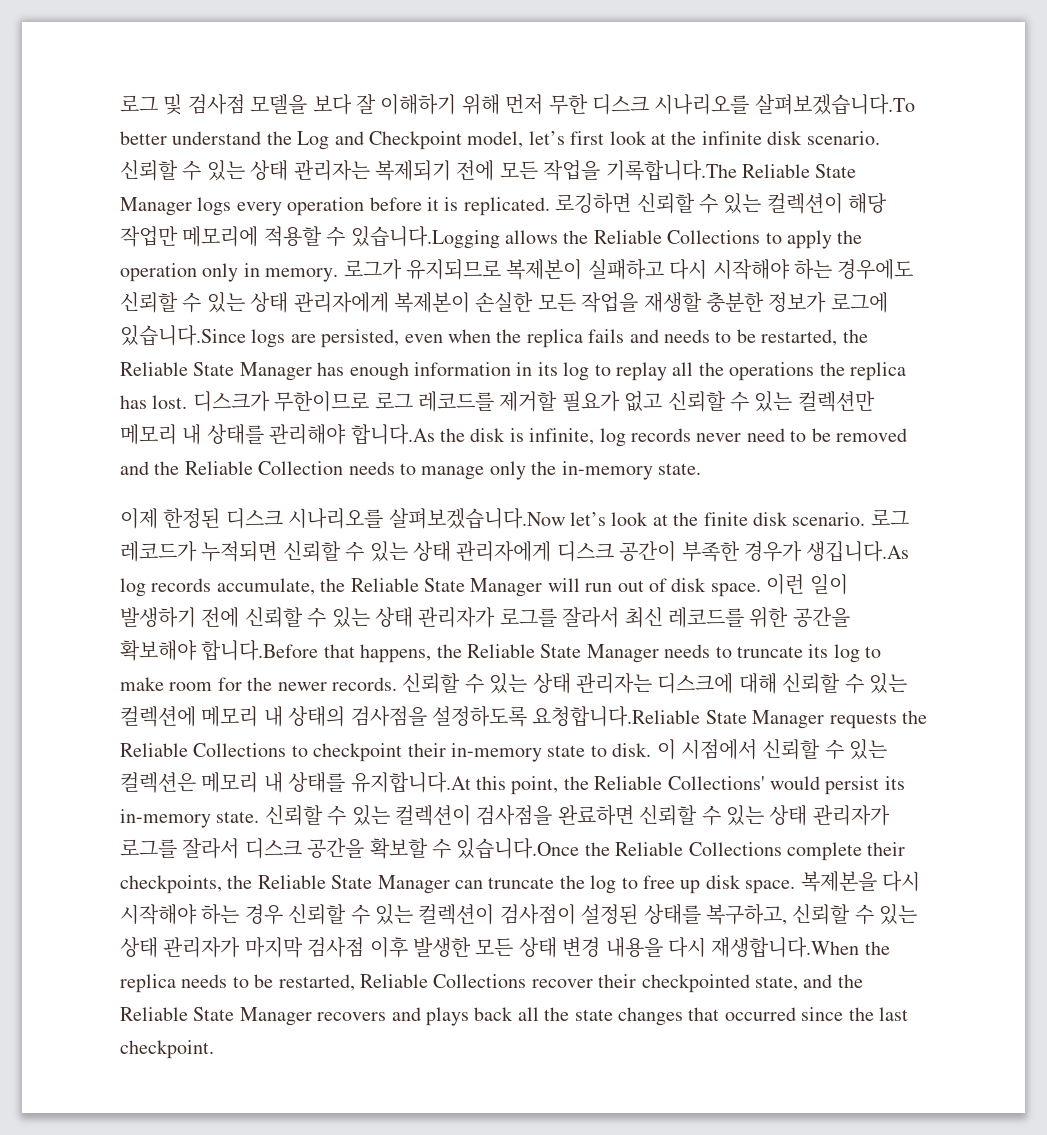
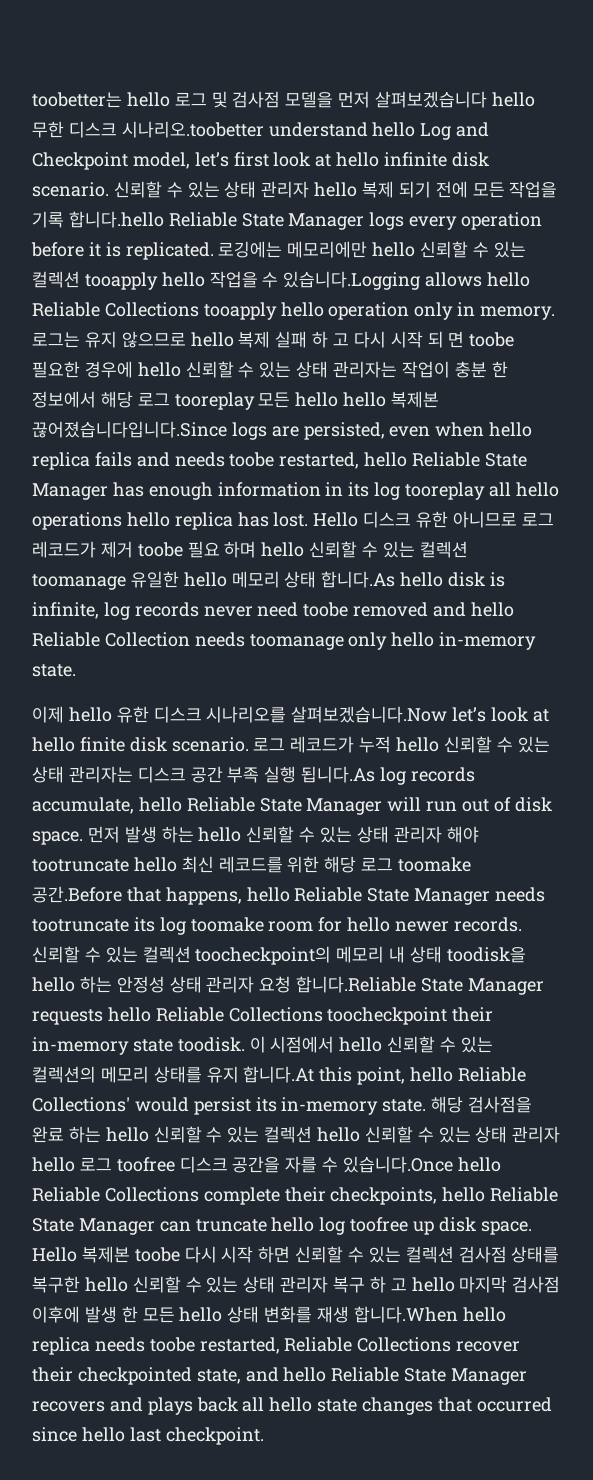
(120, 103) none -> [32,92,170,108] toobetter는 hello
[312,94,915,115] [120,131,292,145] 보다 잘 이해하기 위해 먼저 무한 디스크 시나리오를 살펴보겠습니다.To better understand the -> [338,91,535,108] [32,121,416,138] 먼저 살펴보겠습니다 hello 무한 디스크 시나리오.toobetter understand hello
[671,131,697,145] the -> [336,152,380,167] hello
[293,160,451,181] 관리자는 복제되기 -> [261,181,431,198] 관리자 hello 복제 되기
[605,160,737,181] 기록합니다.The -> [32,211,164,228] 기록 합니다.hello
[555,193,888,214] [120,226,322,247] 로깅하면 신뢰할 수 있는 컬렉션이 해당 작업만 메모리에 적용할 -> [218,241,526,258] [32,271,258,290] 로깅에는 메모리에만 hello 신뢰할 수 있는 컬렉션 tooapply hello 작업을
[563,230,863,249] the Reliable Collections to apply the -> [487,272,531,287] [32,302,324,320] hello Reliable Collections tooapply hello
[343,259,914,280] [120,292,888,313] [120,325,246,346] 로그가 유지되므로 복제본이 실패하고 다시 시작해야 하는 경우에도 신뢰할 수 있는 상태 관리자에게 복제본이 손실한 모든 작업을 재생할 충분한 정보가 로그에 있습니다.Since -> [32,331,515,348] [32,361,508,378] [32,391,440,410] [32,421,227,438] 로그는 유지 않으므로 hello 복제 실패 하 고 다시 시작 되 면 toobe 필요한 경우에 hello 신뢰할 수 있는 상태 관리자는 작업이 충분 한 정보에서 해당 로그 tooreplay 모든 hello hello 복제본 끊어졌습니다입니다.Since
[496,329,522,343] the -> [489,422,533,437] hello
[715,329,868,346] to be restarted, the -> [229,452,408,469] toobe restarted, hello
[594,362,906,381] [120,391,875,412] [120,424,465,445] to replay all the operations the replica has lost. 디스크가 무한이므로 로그 레코드를 제거할 필요가 없고 신뢰할 수 있는 컬렉션만 메모리 내 상태를 관리해야 합니다.As the -> [405,482,559,500] [32,511,554,530] [32,541,468,558] [32,571,444,590] tooreplay all hello operations hello replica has lost. Hello 디스크 유한 아니므로 로그 레코드가 제거 toobe 필요 하며 hello 신뢰할 수 있는 컬렉션 toomanage 유일한 hello 메모리 상태 합니다.As hello
[790,428,831,442] to be -> [303,602,349,617] toobe
[154,461,180,475] the -> [470,602,514,617] hello
[400,461,557,480] to manage only the -> [249,632,435,650] toomanage only hello
[163,508,221,528] 한정된 -> [68,706,149,723] hello 유한
[673,512,699,526] the -> [32,737,75,752] hello
[201,541,910,562] 누적되면 신뢰할 수 있는 상태 관리자에게 디스크 공간이 부족한 경우가 생깁니다.As -> [359,736,550,753] [32,766,376,783] 누적 hello 신뢰할 수 있는 상태 관리자는 디스크 공간 부족 실행 됩니다.As
[320,578,346,592] the -> [138,797,182,812] hello
[766,574,848,595] [120,607,850,628] [120,640,319,661] 이런 일이 발생하기 전에 신뢰할 수 있는 상태 관리자가 로그를 잘라서 최신 레코드를 위한 공간을 확보해야 합니다.Before -> [87,826,479,843] [32,856,472,873] [32,886,122,903] 먼저 발생 하는 hello 신뢰할 수 있는 상태 관리자 해야 tootruncate hello 최신 레코드를 위한 해당 로그 toomake 공간.Before
[436,644,462,658] the -> [246,887,290,902] hello
[715,644,882,663] [120,677,164,691] to truncate its log to make -> [32,917,264,935] tootruncate its log toomake
[247,677,273,691] the -> [347,917,391,932] hello
[532,673,907,694] [120,706,927,729] [120,739,888,762] [120,772,471,793] 상태 관리자는 디스크에 대해 신뢰할 수 있는 컬렉션에 메모리 내 상태의 검사점을 설정하도록 요청합니다.Reliable State Manager requests the Reliable Collections to checkpoint their in-memory state to disk. 이 시점에서 신뢰할 수 있는 컬렉션은 메모리 내 상태를 유지합니다.At -> [142,946,526,965] [32,976,544,995] [32,1007,494,1025] [32,1036,493,1055] [32,1066,315,1083] 컬렉션 toocheckpoint의 메모리 내 상태 toodisk을 hello 하는 안정성 상태 관리자 요청 합니다.Reliable State Manager requests hello Reliable Collections toocheckpoint their in-memory state toodisk. 이 시점에서 hello 신뢰할 수 있는 컬렉션의 메모리 상태를 유지 합니다.At
[563,776,589,790] the -> [410,1067,454,1082] hello
[264,805,890,826] [120,838,240,859] 신뢰할 수 있는 컬렉션이 검사점을 완료하면 신뢰할 수 있는 상태 관리자가 로그를 잘라서 -> [431,1096,533,1113] [32,1126,561,1143] [32,1157,175,1172] 해당 검사점을 완료 하는 hello 신뢰할 수 있는 컬렉션 hello 신뢰할 수 있는 상태 관리자 hello 로그 toofree
[369,838,428,859] 확보할 -> [285,1156,318,1173] 자를
[584,842,610,856] the -> [457,1157,501,1172] hello
[227,875,253,889] the -> [442,1187,486,1202] hello
[559,871,920,894] [120,904,918,925] [120,937,890,958] [120,974,274,993] the log to free up disk space. 복제본을 다시 시작해야 하는 경우 신뢰할 수 있는 컬렉션이 검사점이 설정된 상태를 복구하고, 신뢰할 수 있는 상태 관리자가 마지막 검사점 이후 발생한 모든 상태 변경 내용을 다시 재생합니다.When the replica needs to be -> [271,1217,532,1235] [32,1246,560,1263] [32,1276,561,1293] [32,1306,506,1323] [32,1337,195,1355] hello log toofree up disk space. Hello 복제본 toobe 다시 시작 하면 신뢰할 수 있는 컬렉션 검사점 상태를 복구한 hello 신뢰할 수 있는 상태 관리자 복구 하 고 hello 마지막 검사점 이후에 발생 한 모든 hello 상태 변화를 재생 합니다.When hello replica needs toobe
[837,974,863,988] the -> [283,1367,327,1382] hello
[544,1007,570,1021] the -> [269,1397,313,1412] hello
[848,1007,874,1021] the -> [81,1427,125,1442] hello

